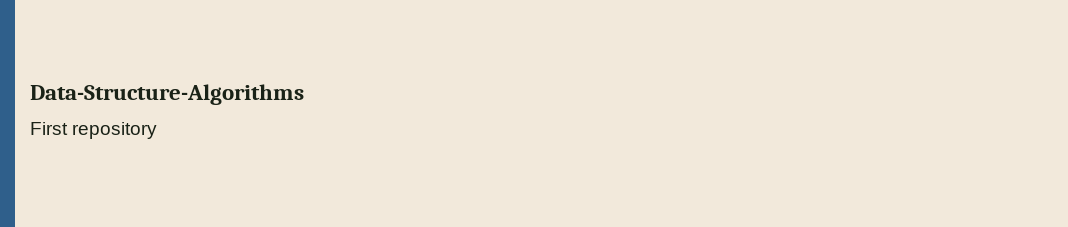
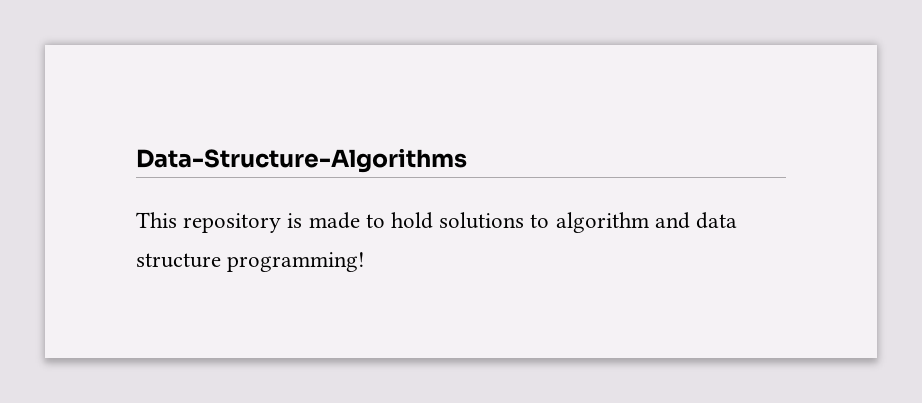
[30,122,158,139] First repository -> [136,212,738,233] [136,252,366,272] This repository is made to hold solutions to algorithm and data structure programming!

